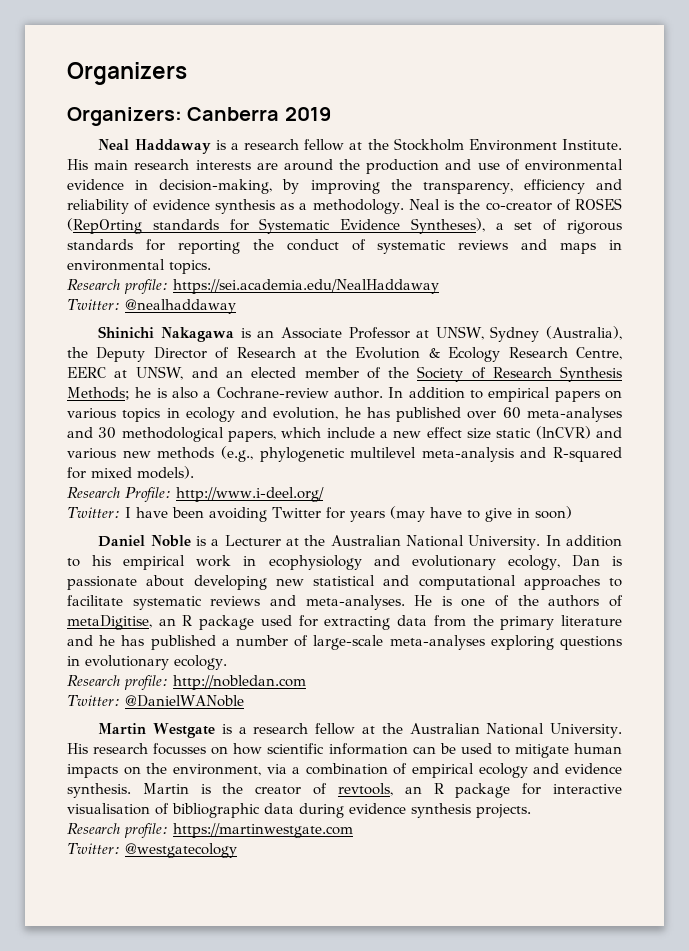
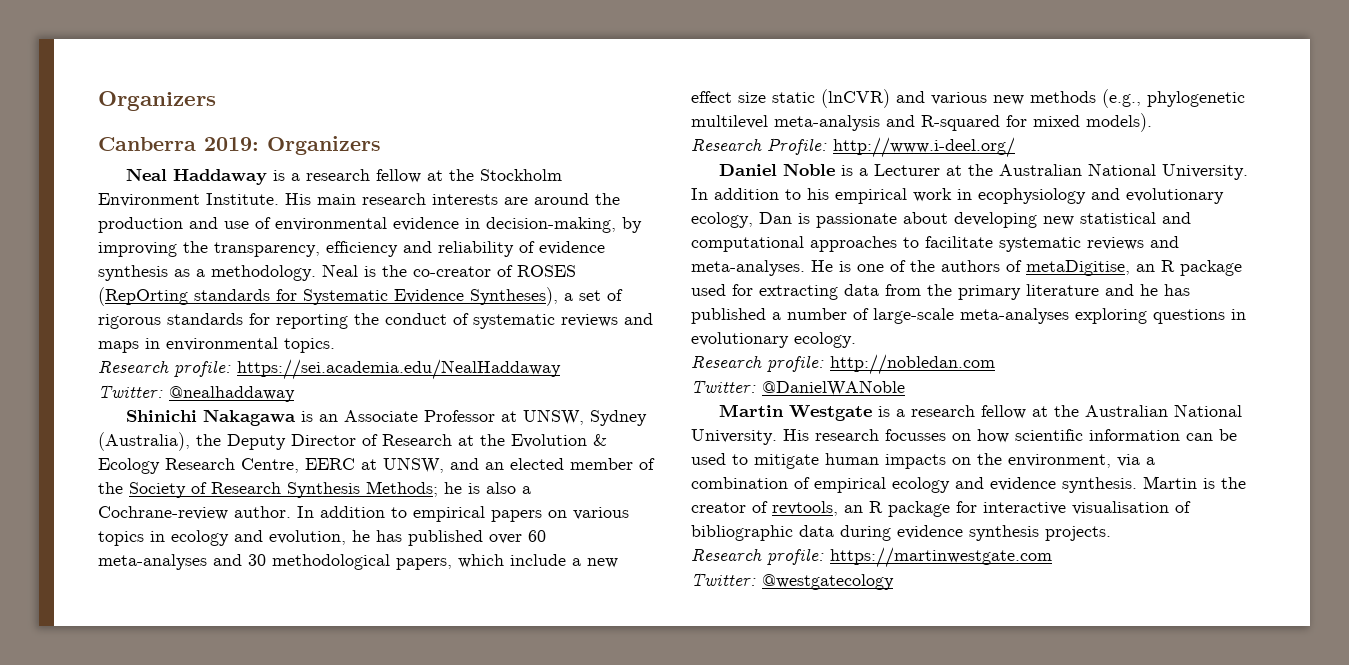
[67,62,187,85] [67,107,331,126] Organizers // Organizers: Canberra 2019 -> [98,91,216,111] [98,136,381,155] Organizers // Canberra 2019: Organizers
[67,506,572,522] // Twitter: I have been avoiding Twitter for years (may have to give in soon) -> (1015, 147) none

